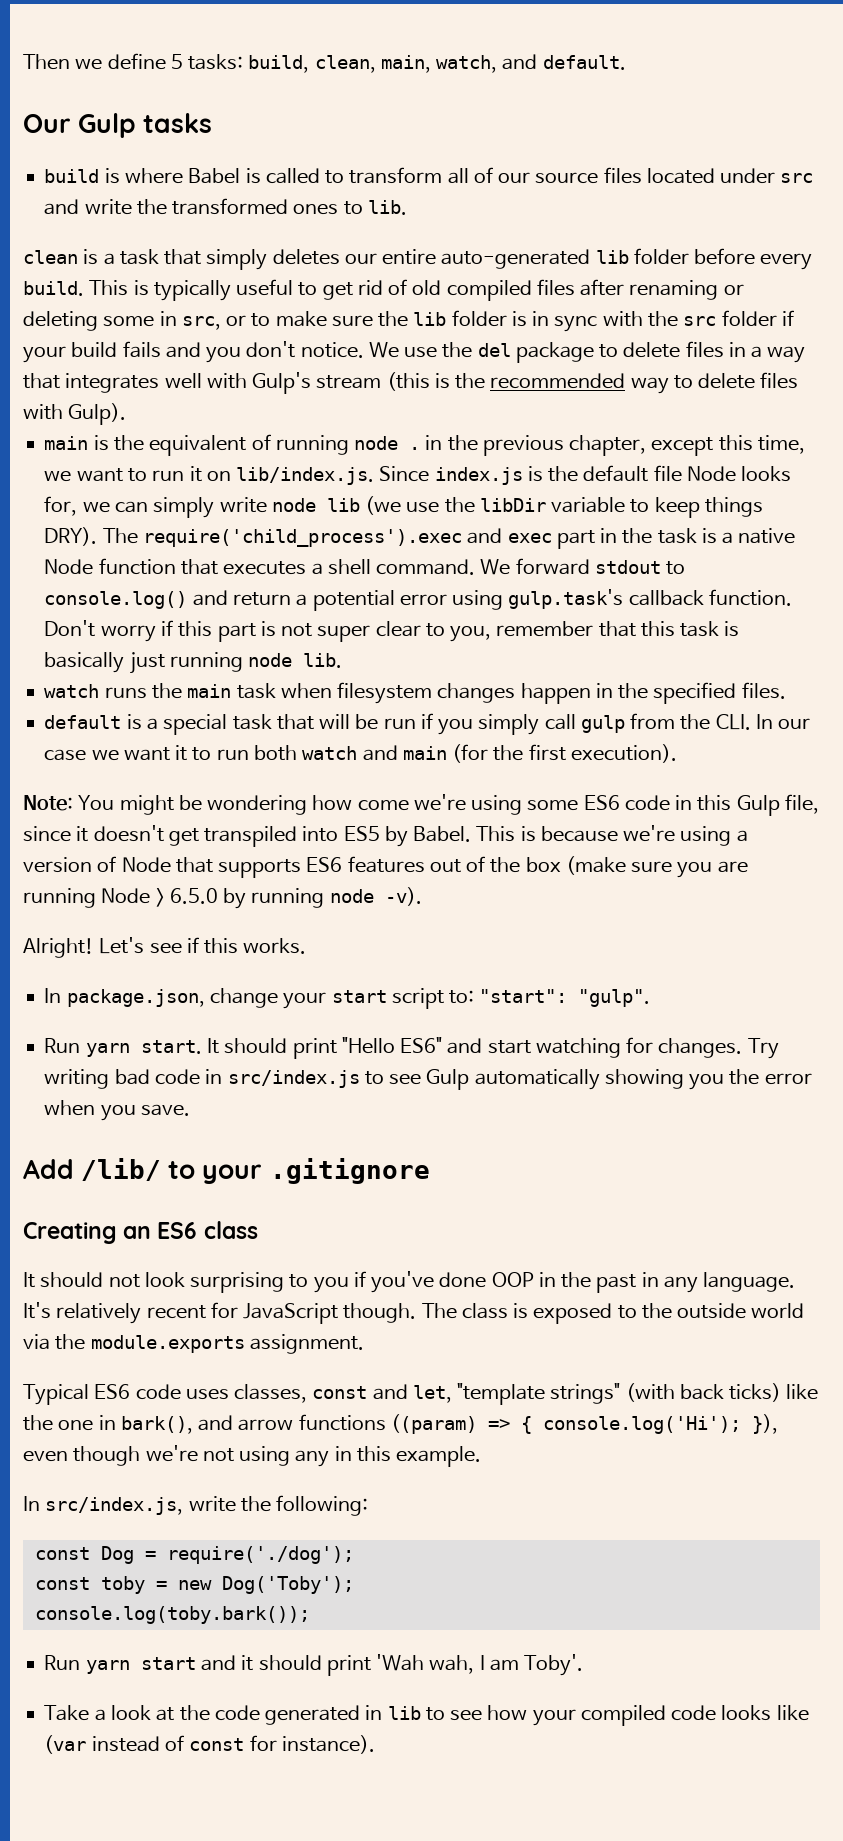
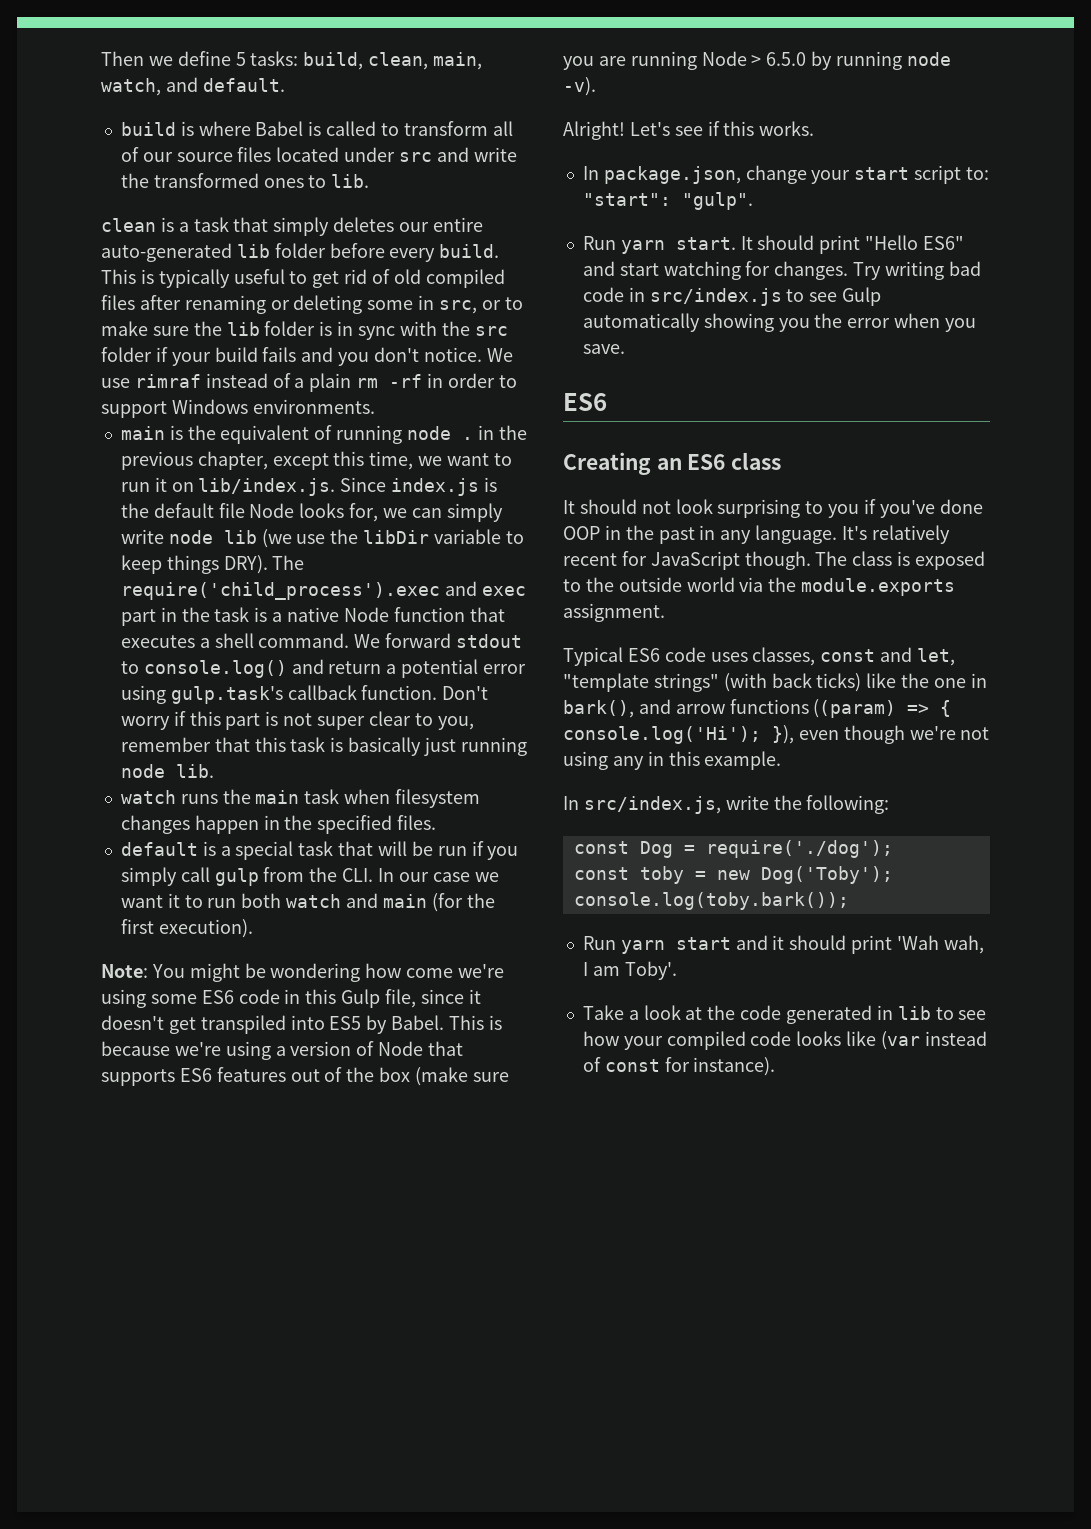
[23,113,213,138] // Our Gulp tasks -> (285, 85) none
[442,341,806,363] [23,372,799,394] [23,403,127,425] the del package to delete files in a way that integrates well with Gulp's stream (this is the recommended way to delete files with Gulp). -> [134,373,517,392] [101,399,375,418] rimraf instead of a plain rm -rf in order to support Windows environments.
[23,1158,430,1184] Add /lib/ to your .gitignore -> [563,393,607,411] ES6

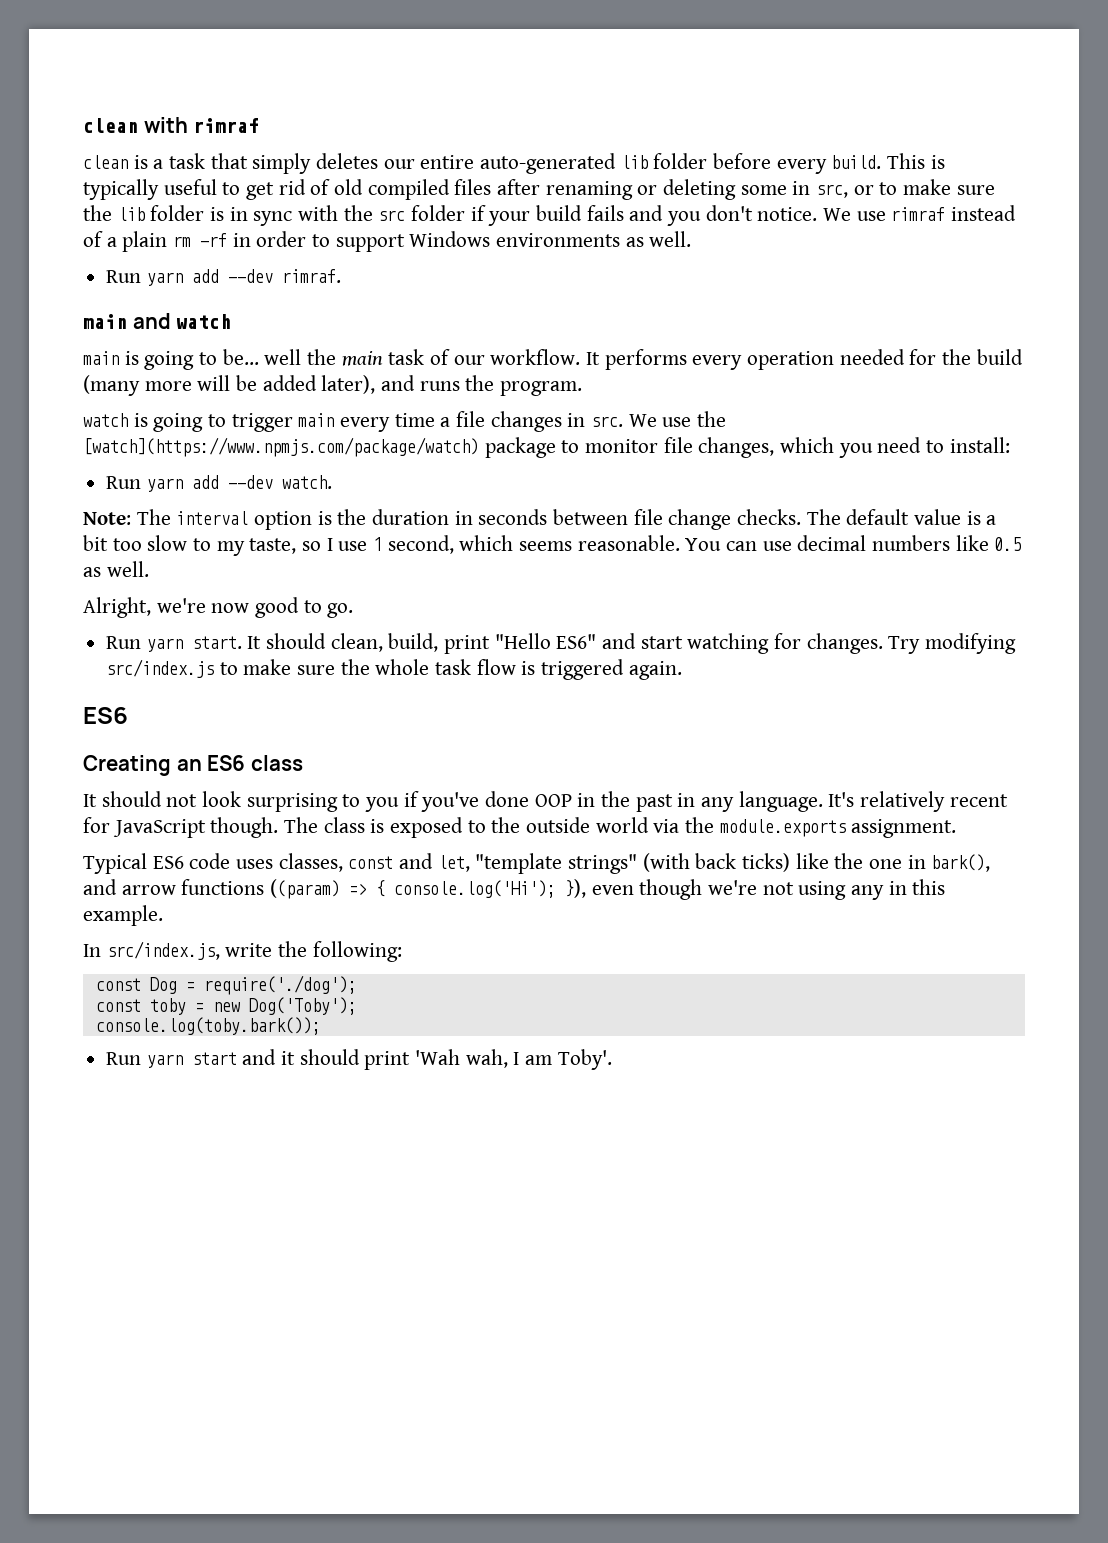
[101,51,483,70] [101,77,285,96] [120,121,513,136] [120,147,517,162] [120,173,370,188] Then we define 5 tasks: build, clean, main, watch, and default. // build is where Babel is called to transform all of our source files located under src and write the transformed ones to lib. -> [83,117,260,133] clean with rimraf
[252,399,375,414] [120,425,527,444] [120,451,512,470] [120,477,497,496] [120,503,503,522] [120,529,524,548] [120,555,305,574] [120,581,526,600] [120,607,505,626] [120,633,522,648] [120,659,526,678] [120,685,489,704] [120,711,474,730] [120,737,527,756] [120,764,214,778] [120,789,480,808] [120,815,437,834] [120,841,519,860] [120,867,499,886] [120,893,495,912] [120,919,253,938] [101,963,505,982] [101,989,481,1008] [101,1015,502,1034] [101,1041,464,1060] [101,1067,509,1086] [563,51,951,70] [563,77,596,96] [563,121,815,140] [582,165,989,184] [582,192,753,210] environments. // main is the equivalent of running node . in the previous chapter, except this time, we want to run it on lib/index.js. Since index.js is the default file Node looks for, we can simply write node lib (we use the libDir variable to keep things DRY). The require('child_process').exec and exec part in the task is a native Node function that executes a shell command. We forward stdout to console.log() and return a potential error using gulp.task's callback function. Don't worry if this part is not super clear to you, remember that this task is basically just running node lib. // watch runs the main task when filesystem changes happen in the specified files. // default is a special task that will be run if you simply call gulp from the CLI. In our case we want it to run both watch and main (for the first execution). // Note: You might be wondering how come we're using some ES6 code in this Gulp file, since it doesn't get transpiled into ES5 by Babel. This is because we're using a version of Node that supports ES6 features out of the box (make sure you are running Node > 6.5.0 by running node -v). // Alright! Let's see if this works. // In package.json, change your start script to: "start": "gulp". -> [496,231,692,247] [106,269,341,286] [83,313,232,329] [83,349,1023,370] [83,375,583,396] [83,411,727,432] [83,437,1010,458] [106,475,332,492] [83,509,997,530] [83,535,1022,556] [83,561,149,577] [83,597,354,618] environments as well. // Run yarn add --dev rimraf. // main and watch // main is going to be... well the main task of our workflow. It performs every operation needed for the build (many more will be added later), and runs the program. // watch is going to trigger main every time a file changes in src. We use the [watch](https://www.npmjs.com/package/watch) package to monitor file changes, which you need to install: // Run yarn add --dev watch. // Note: The interval option is the duration in seconds between file change checks. The default value is a bit too slow to my taste, so I use 1 second, which seems reasonable. You can use decimal numbers like 0.5 as well. // Alright, we're now good to go.
(815, 242) none -> [330,633,439,652] clean, build,
[884,261,981,280] [582,287,882,306] [582,313,976,332] [582,344,625,354] writing bad code in src/index.js to see Gulp automatically showing you the error when you save. -> [925,633,1017,654] [106,659,682,680] modifying src/index.js to make sure the whole task flow is triggered again.
[582,1005,987,1024] [582,1031,987,1050] [582,1057,776,1076] // Take a look at the code generated in lib to see how your compiled code looks like (var instead of const for instance). -> (612, 1059) none

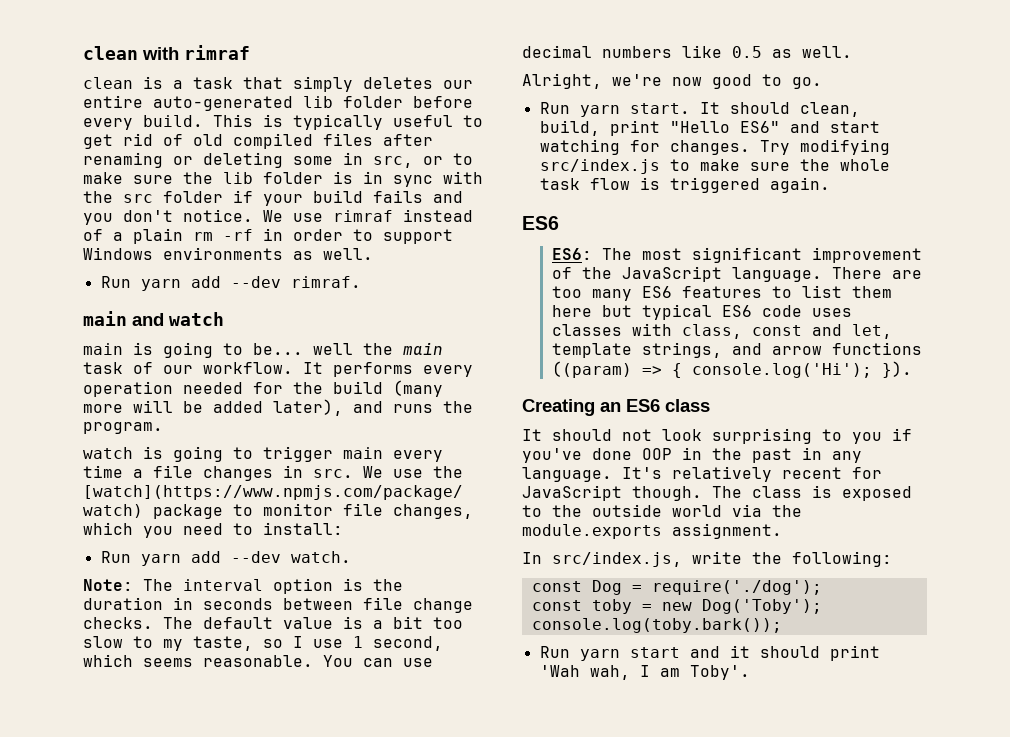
(128, 715) none -> [551,247,922,263] [551,266,922,282] [551,285,892,301] [551,304,852,320] [551,323,892,339] [551,342,922,358] [551,361,912,378] // ES6: The most significant improvement of the JavaScript language. There are too many ES6 features to list them here but typical ES6 code uses classes with class, const and let, template strings, and arrow functions ((param) => { console.log('Hi'); }).
[83,853,991,874] [83,879,946,900] [83,905,163,926] // Typical ES6 code uses classes, const and let, "template strings" (with back ticks) like the one in bark(), and arrow functions ((param) => { console.log('Hi'); }), even though we're not using any in this example. -> (782, 531) none

